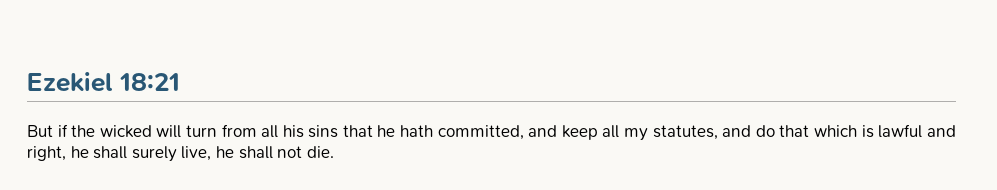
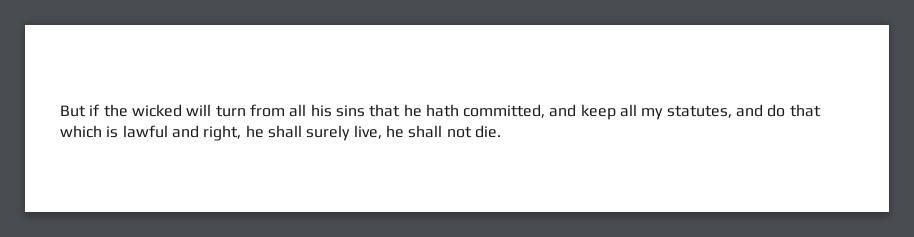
[27,72,181,92] Ezekiel 18:21 // -> (60, 111) none

